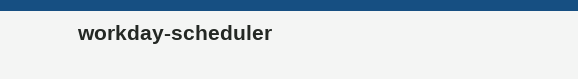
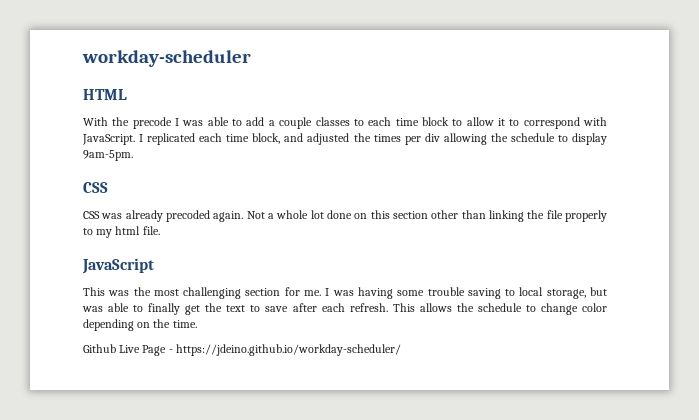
(272, 34) none -> [83,89,127,100] [83,117,608,129] [82,133,607,145] [83,150,133,161] [83,182,108,193] [83,210,607,222] [83,226,160,238] [82,258,154,274] [83,287,608,299] [82,303,607,315] [83,319,197,331] [83,344,401,356] // HTML // With the precode I was able to add a couple classes to each time block to allow it to correspond with JavaScript. I replicated each time block, and adjusted the times per div allowing the schedule to display 9am-5pm. // CSS // CSS was already precoded again. Not a whole lot done on this section other than linking the file properly to my html file. // JavaScript // This was the most challenging section for me. I was having some trouble saving to local storage, but was able to finally get the text to save after each refresh. This allows the schedule to change color depending on the time. // Github Live Page - https://jdeino.github.io/workday-scheduler/

